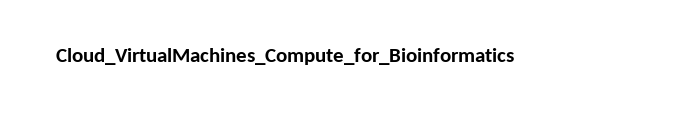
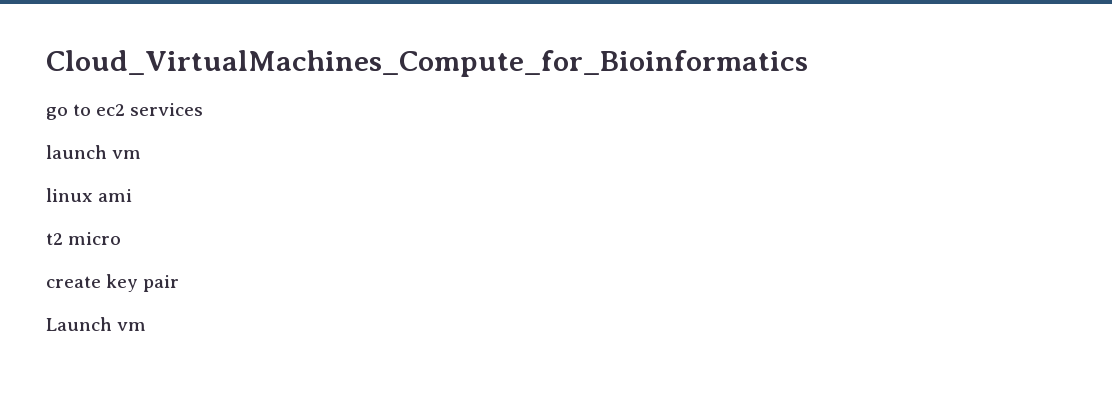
(514, 56) none -> [46,103,204,120] [46,145,142,159] [46,188,133,202] [46,232,122,245] [46,274,180,292] [46,317,147,331] // go to ec2 services // launch vm // linux ami // t2 micro // create key pair // Launch vm

